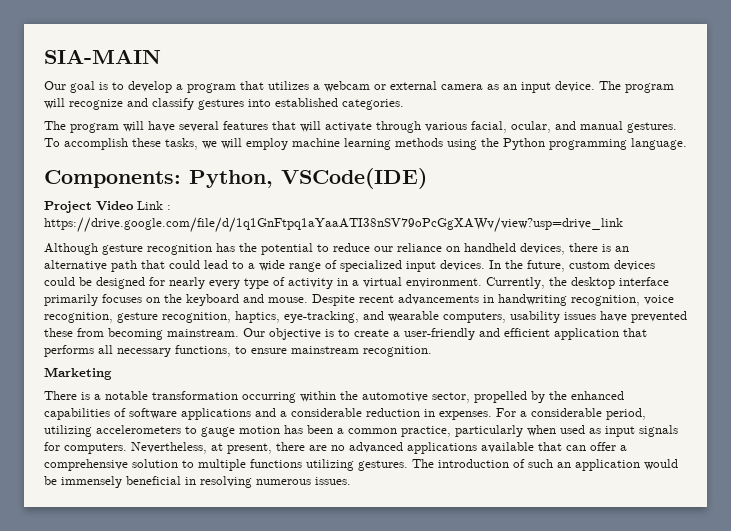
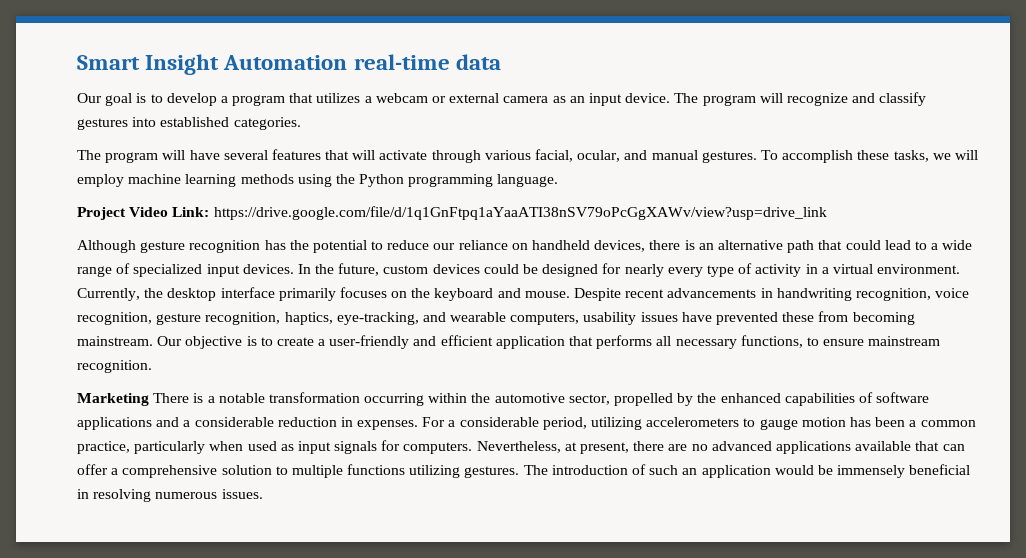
[44,49,161,64] SIA-MAIN -> [77,54,501,75] Smart Insight Automation real-time data
[44,168,427,189] // Components: Python, VSCode(IDE) -> (559, 180) none
[137,201,171,210] Link : -> [172,207,210,217] Link:
(112, 373) // -> (149, 399) none

